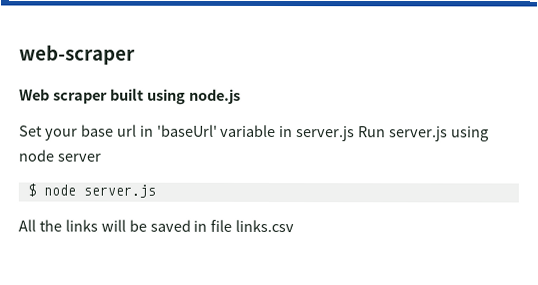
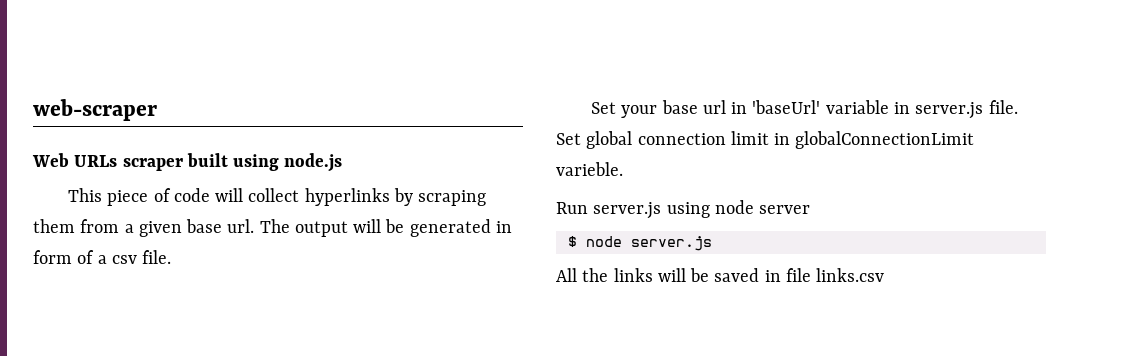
(50, 94) none -> [74,155,118,167] URLs
(241, 96) none -> [68,188,487,206] [33,219,512,237] [33,250,172,264] // This piece of code will collect hyperlinks by scraping them from a given base url. The output will be generated in form of a csv file.
(356, 134) none -> [988,100,1018,114] [556,131,975,149] [556,162,623,176] file. Set global connection limit in globalConnectionLimit varieble. //

